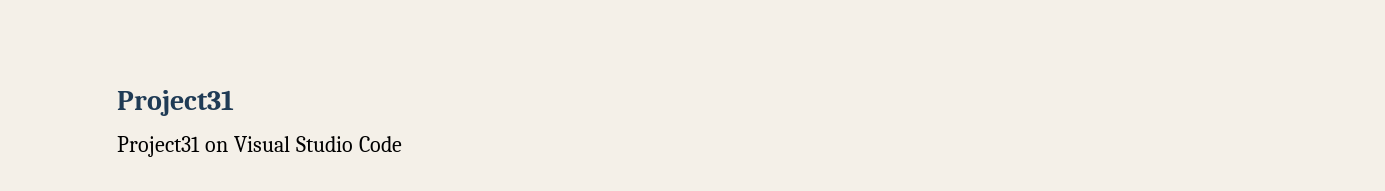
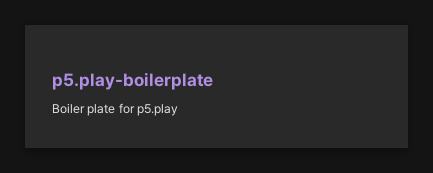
[117,90,234,116] [117,136,402,157] Project31 // Project31 on Visual Studio Code -> [52,72,213,90] [52,103,179,116] p5.play-boilerplate // Boiler plate for p5.play

